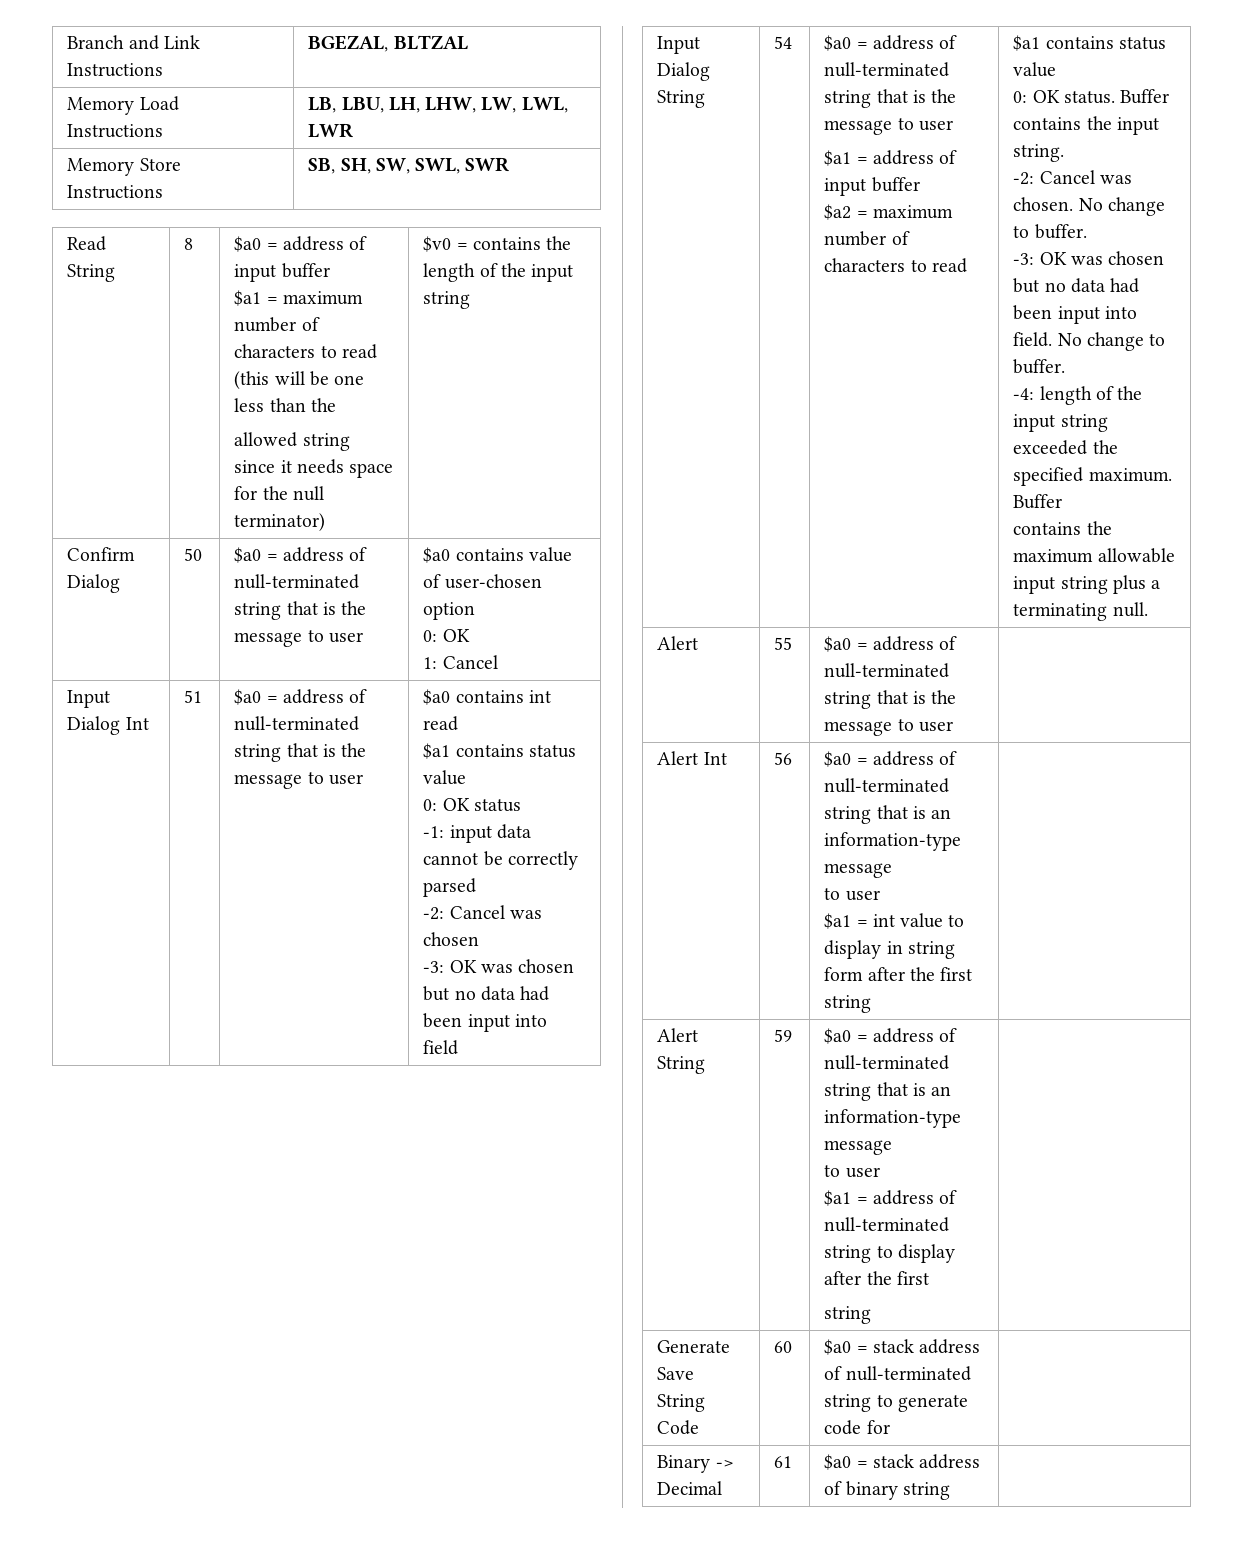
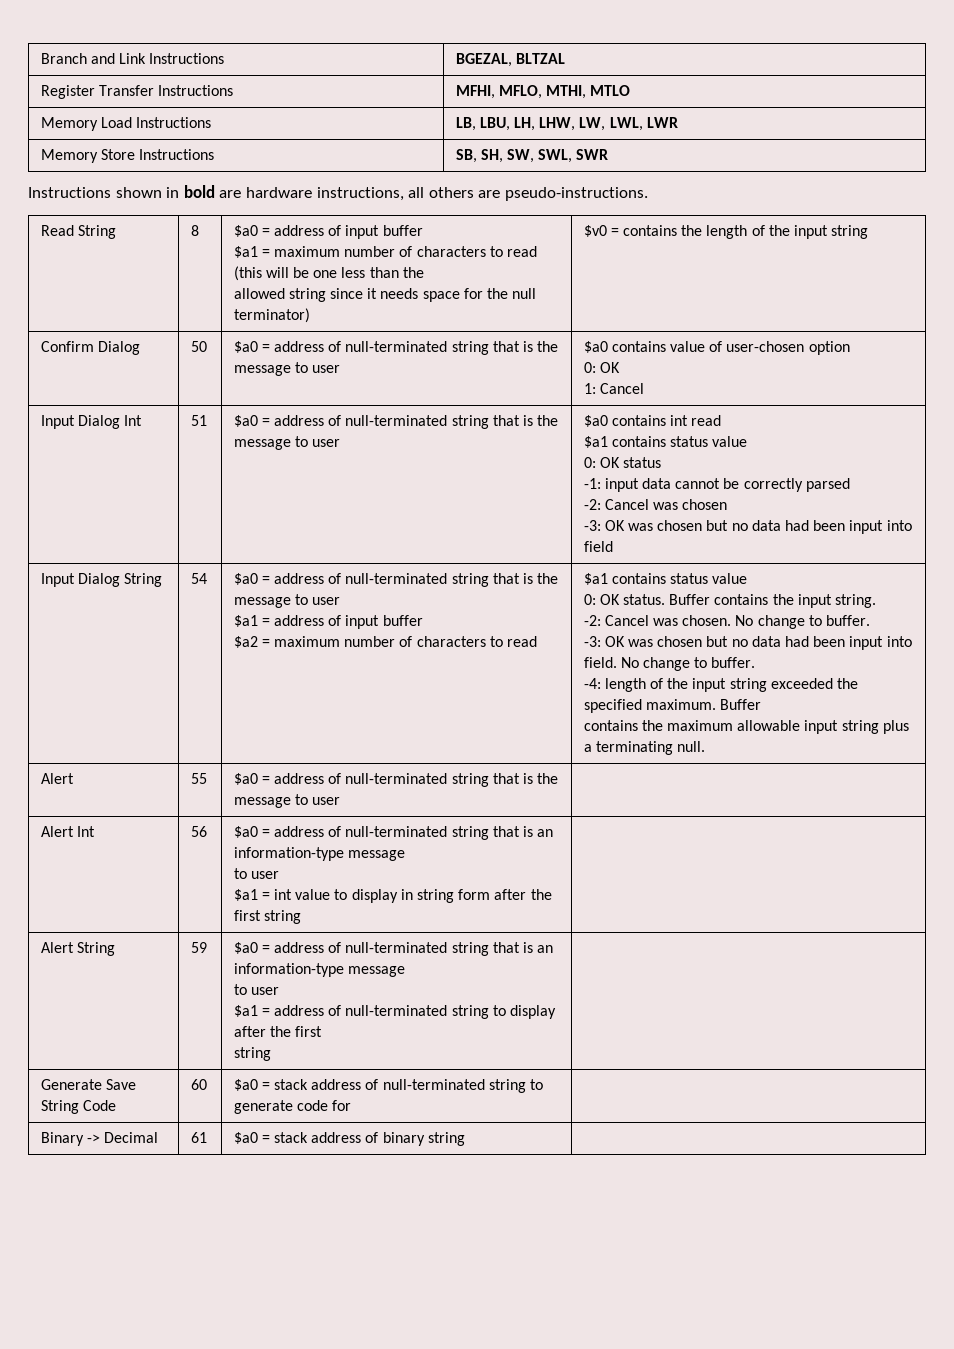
(468, 42) none -> [40,85,234,99] [455,85,631,99] // Register Transfer Instructions | MFHI, MFLO, MTHI, MTLO
(510, 164) none -> [28,185,648,201] // Instructions shown in bold are hardware instructions, all others are pseudo-instructions.

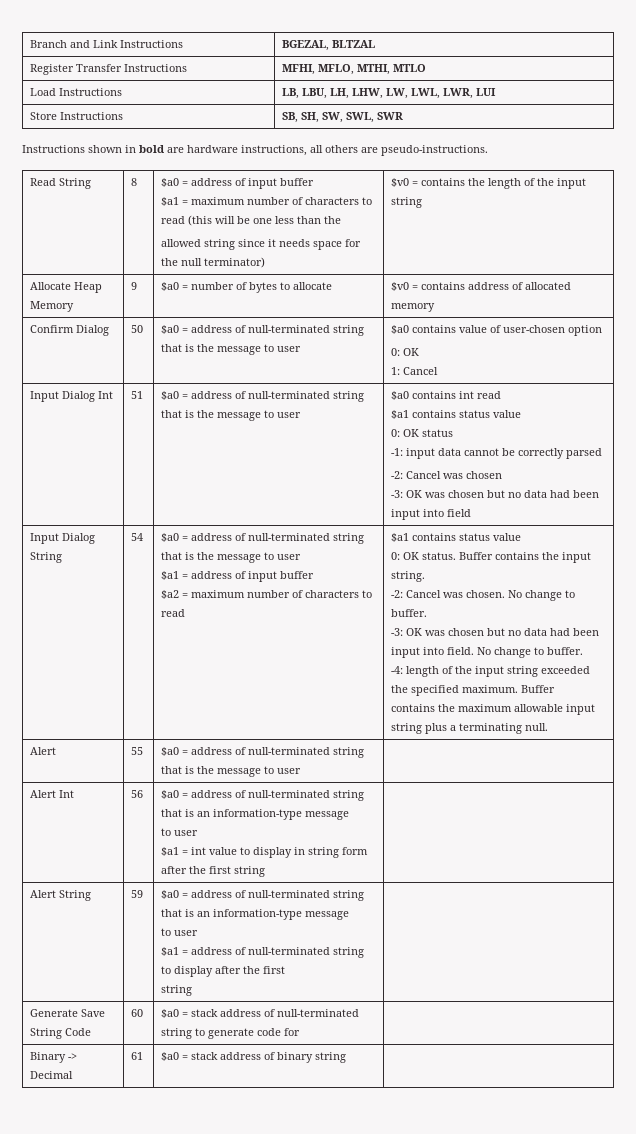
[40,117,98,131] Memory -> (427, 68) none
[646,117,678,128] [40,149,98,163] LWR // Memory -> [443,88,497,99] LWR, LUI //
(869, 232) none -> [30,282,103,293] [30,301,75,312] [131,282,138,290] [161,282,333,293] [391,282,572,291] [391,303,436,312] // Allocate Heap Memory | 9 | $a0 = number of bytes to allocate | $v0 = contains address of allocated memory

